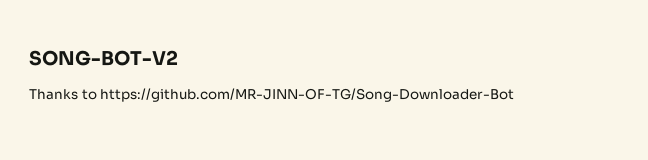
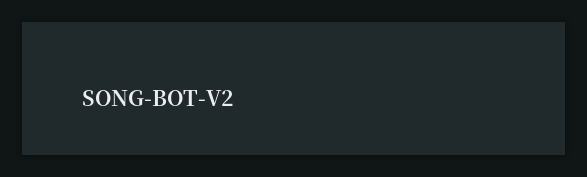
[29,88,515,102] // Thanks to https://github.com/MR-JINN-OF-TG/Song-Downloader-Bot -> (233, 98) none

